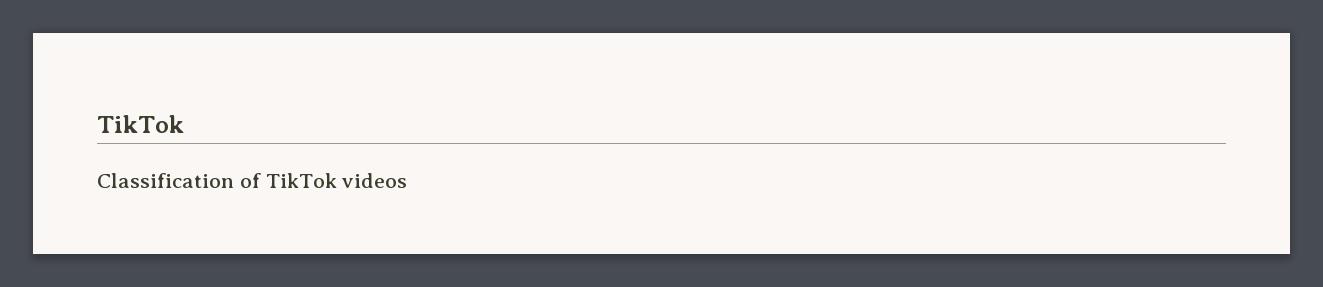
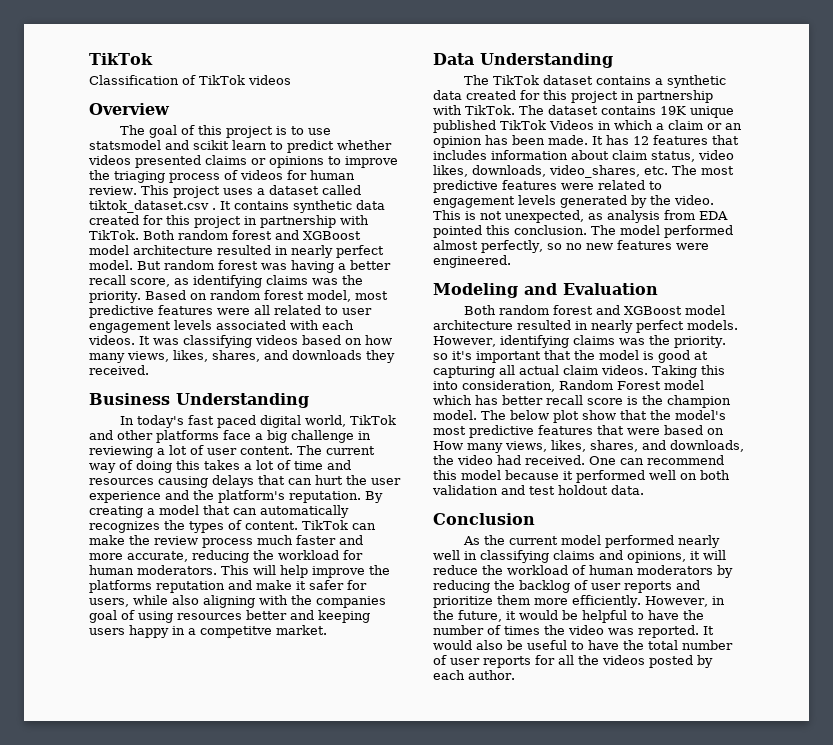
(408, 180) none -> [89,103,170,115] [119,125,331,138] [89,140,392,153] [88,155,398,168] [89,170,355,183] [89,185,361,198] [89,200,385,213] [89,215,369,228] [89,230,361,240] [89,245,384,258] [89,260,391,273] [89,275,363,288] [89,290,388,303] [89,305,372,318] [89,320,354,333] [88,335,392,348] [89,350,395,363] [89,365,149,375] [89,393,309,408] [119,415,396,428] [89,430,371,443] [89,445,375,458] [89,460,351,473] [89,475,401,488] [89,490,383,503] [89,505,349,518] [89,520,376,533] [89,535,363,548] [89,550,363,563] [89,565,390,578] [89,580,367,593] [89,595,386,608] [89,610,370,623] [89,625,327,638] [433,53,613,68] [463,75,726,88] [433,90,713,103] [433,105,734,118] [433,120,742,133] [433,135,739,148] [433,150,734,162] [433,165,734,178] [433,180,662,193] [433,195,714,208] [433,210,728,223] [433,225,733,238] [433,240,709,253] [433,255,511,268] [433,283,658,298] [463,305,725,315] [433,320,738,333] [433,335,726,348] [433,350,708,363] [433,365,725,378] [433,380,704,392] [433,395,731,408] [433,410,726,423] [433,425,724,438] [433,440,744,453] [433,455,724,465] [433,470,730,483] [432,485,644,495] [433,513,535,525] [462,535,720,548] [433,550,726,563] [433,565,733,578] [433,580,700,593] [433,595,725,608] [433,610,704,623] [433,625,714,638] [433,640,733,650] [433,655,713,668] [433,670,515,680] // Overview // The goal of this project is to use statsmodel and scikit learn to predict whether videos presented claims or opinions to improve the triaging process of videos for human review. This project uses a dataset called tiktok_dataset.csv . It contains synthetic data created for this project in partnership with TikTok. Both random forest and XGBoost model architecture resulted in nearly perfect model. But random forest was having a better recall score, as identifying claims was the priority. Based on random forest model, most predictive features were all related to user engagement levels associated with each videos. It was classifying videos based on how many views, likes, shares, and downloads they received. // Business Understanding // In today's fast paced digital world, TikTok and other platforms face a big challenge in reviewing a lot of user content. The current way of doing this takes a lot of time and resources causing delays that can hurt the user experience and the platform's reputation. By creating a model that can automatically recognizes the types of content. TikTok can make the review process much faster and more accurate, reducing the workload for human moderators. This will help improve the platforms reputation and make it safer for users, while also aligning with the companies goal of using resources better and keeping users happy in a competitve market. // Data Understanding // The TikTok dataset contains a synthetic data created for this project in partnership with TikTok. The dataset contains 19K unique published TikTok Videos in which a claim or an opinion has been made. It has 12 features that includes information about claim status, video likes, downloads, video_shares, etc. The most predictive features were related to engagement levels generated by the video. This is not unexpected, as analysis from EDA pointed this conclusion. The model performed almost perfectly, so no new features were engineered. // Modeling and Evaluation // Both random forest and XGBoost model architecture resulted in nearly perfect models. However, identifying claims was the priority. so it's important that the model is good at capturing all actual claim videos. Taking this into consideration, Random Forest model which has better recall score is the champion model. The below plot show that the model's most predictive features that were based on How many views, likes, shares, and downloads, the video had received. One can recommend this model because it performed well on both validation and test holdout data. // Conclusion // As the current model performed nearly well in classifying claims and opinions, it will reduce the workload of human moderators by reducing the backlog of user reports and prioritize them more efficiently. However, in the future, it would be helpful to have the number of times the video was reported. It would also be useful to have the total number of user reports for all the videos posted by each author.

